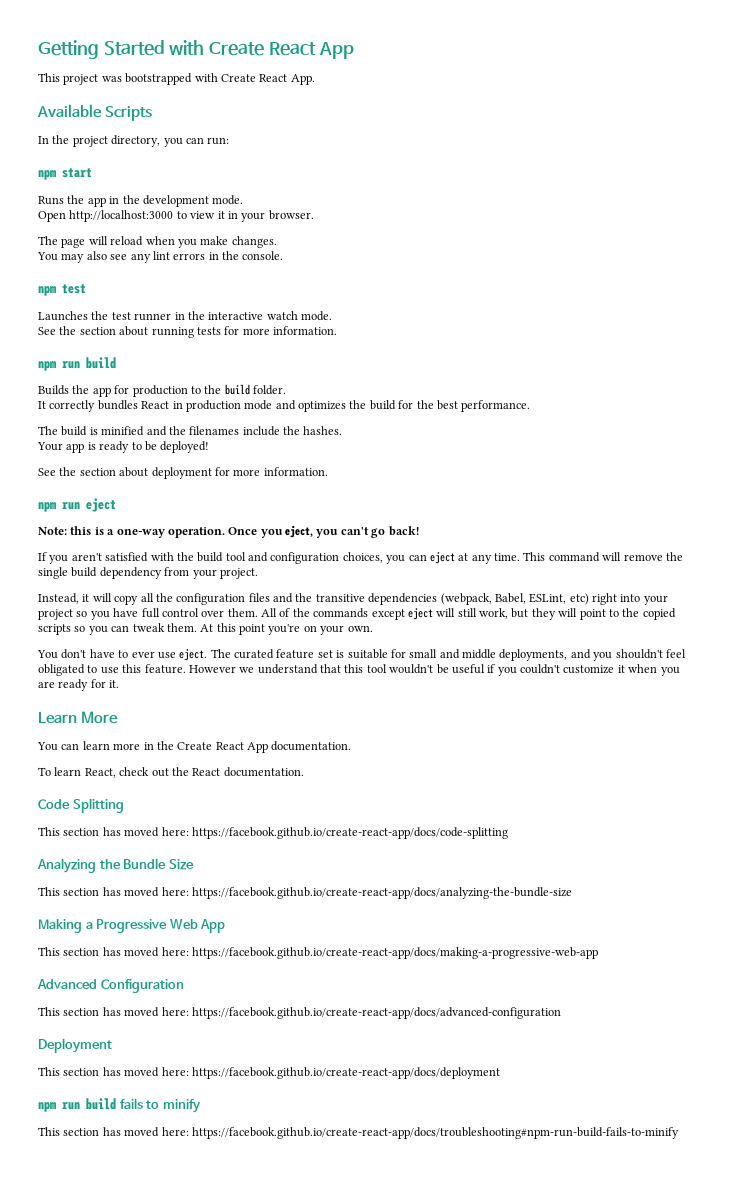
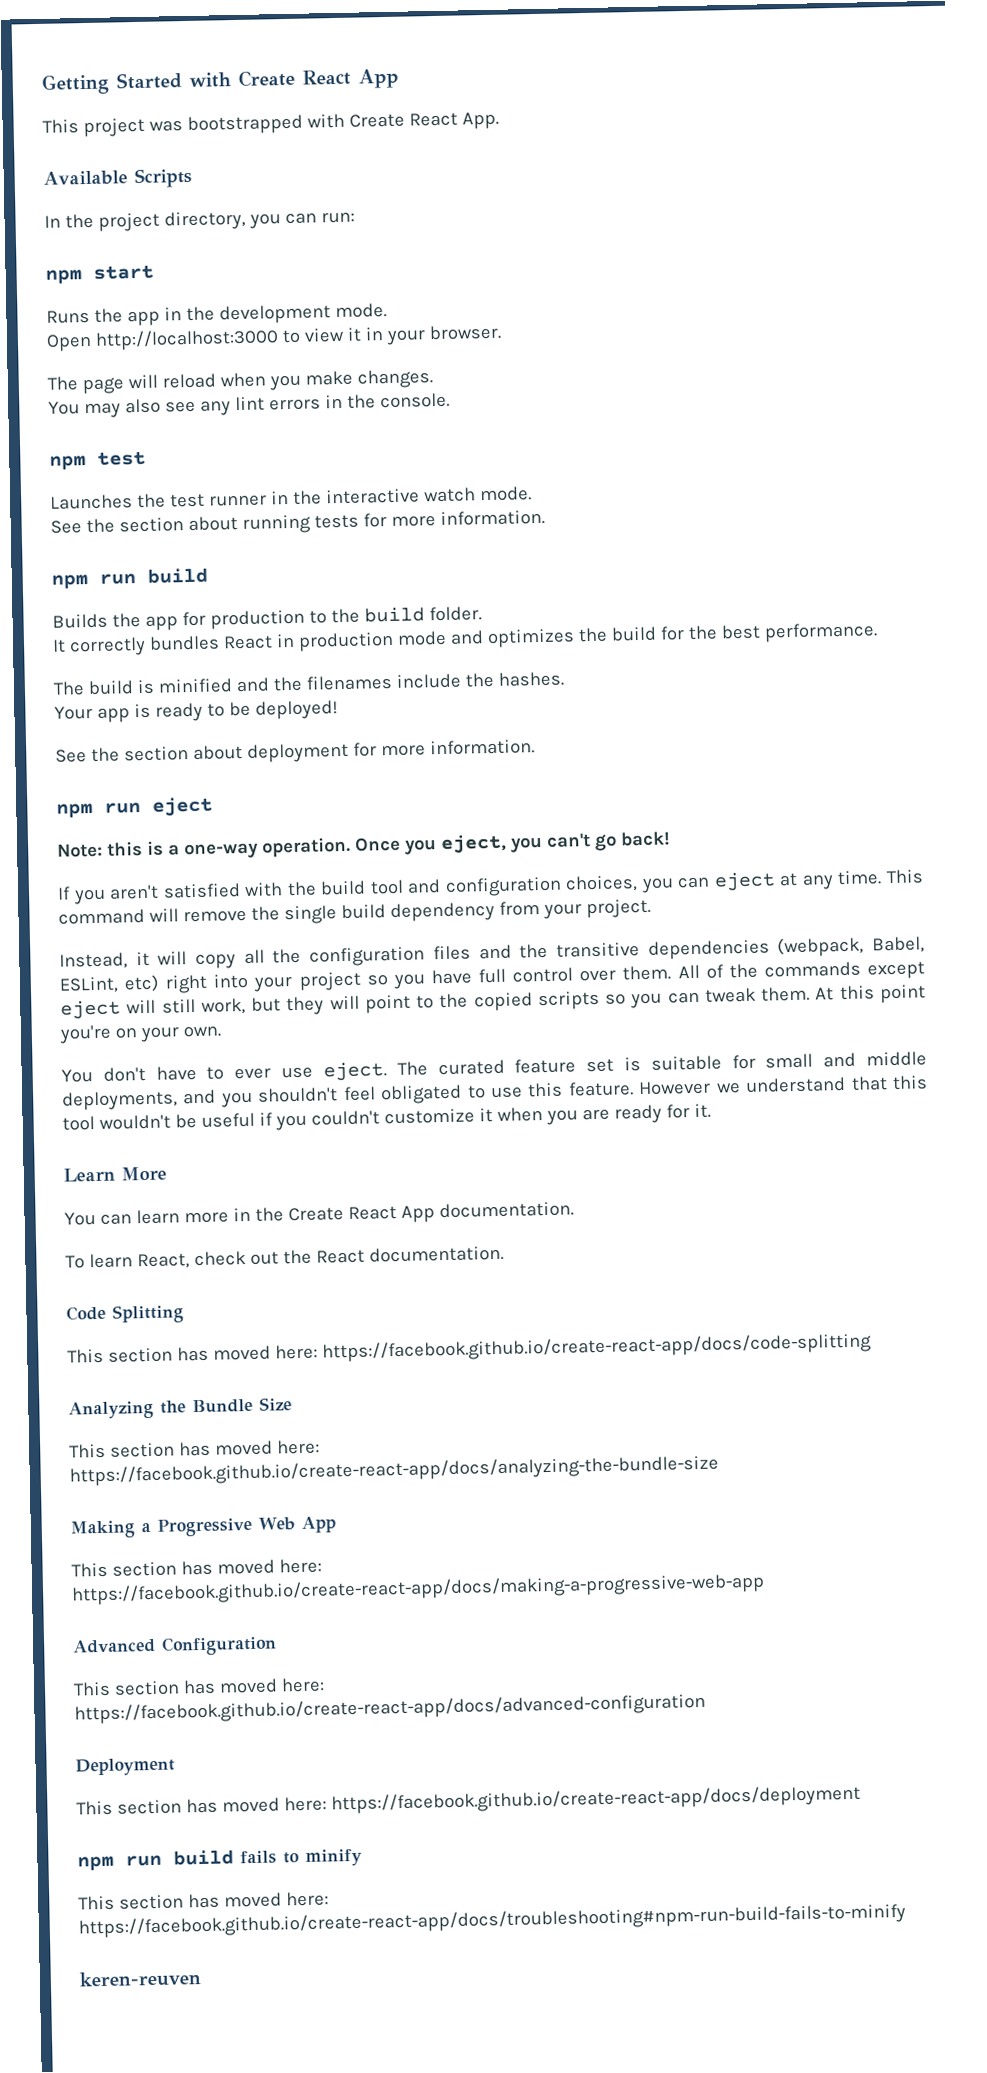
(679, 1133) none -> [79,1970,201,1988] // keren-reuven

